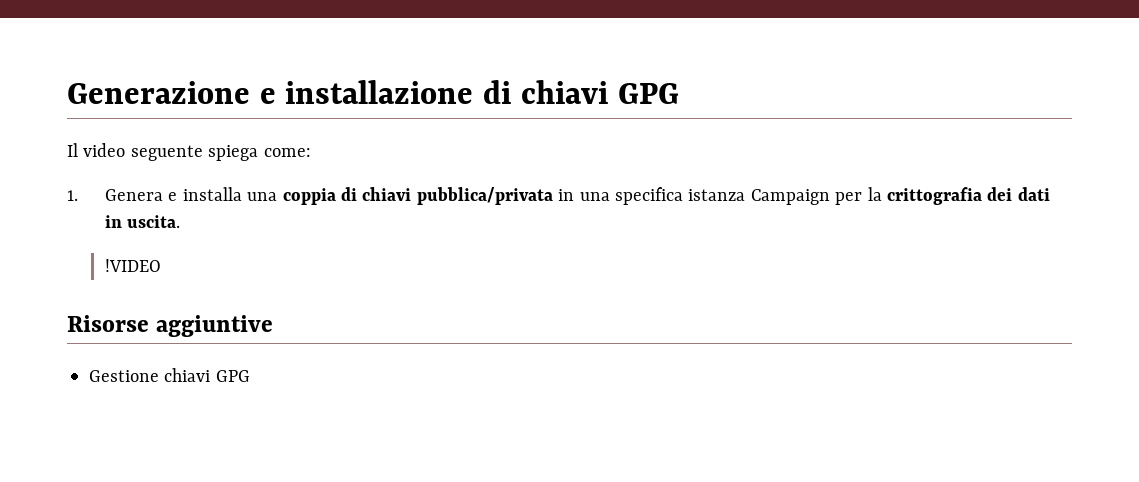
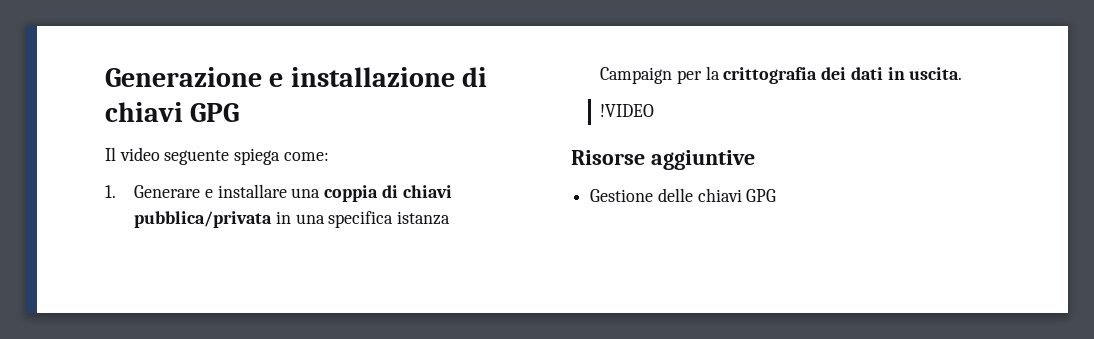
[104,187,242,201] Genera e installa -> [134,184,287,198] Generare e installare
(159, 376) none -> [657,188,693,202] delle

